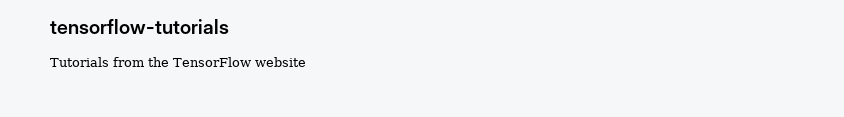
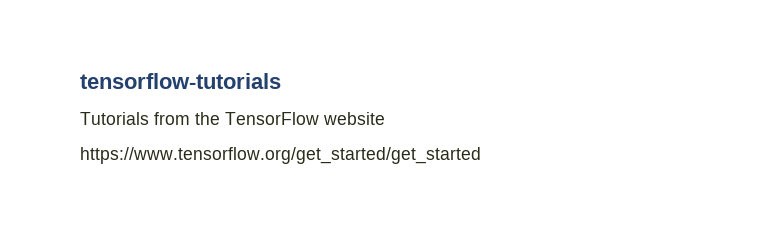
(306, 62) none -> [80,147,481,164] // https://www.tensorflow.org/get_started/get_started

